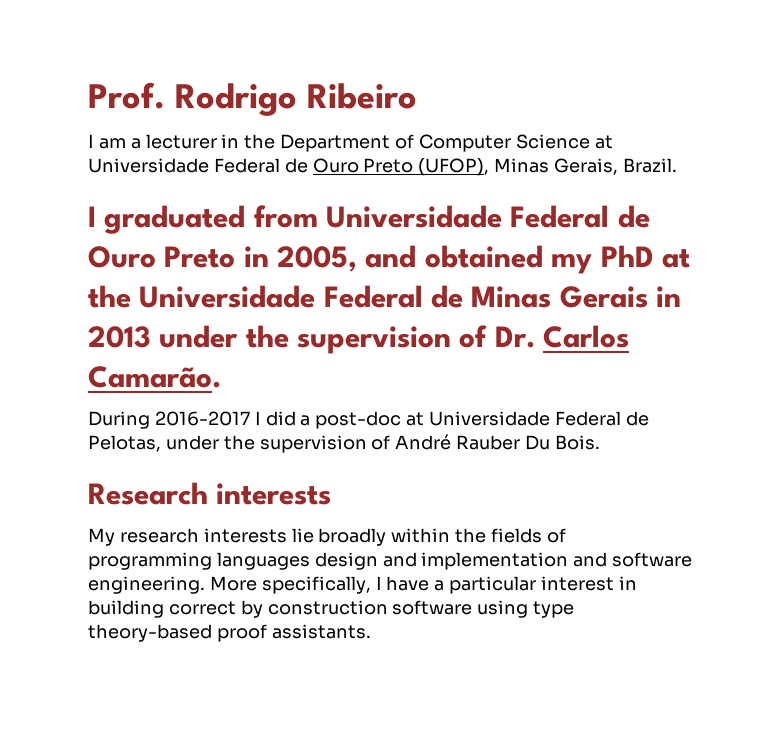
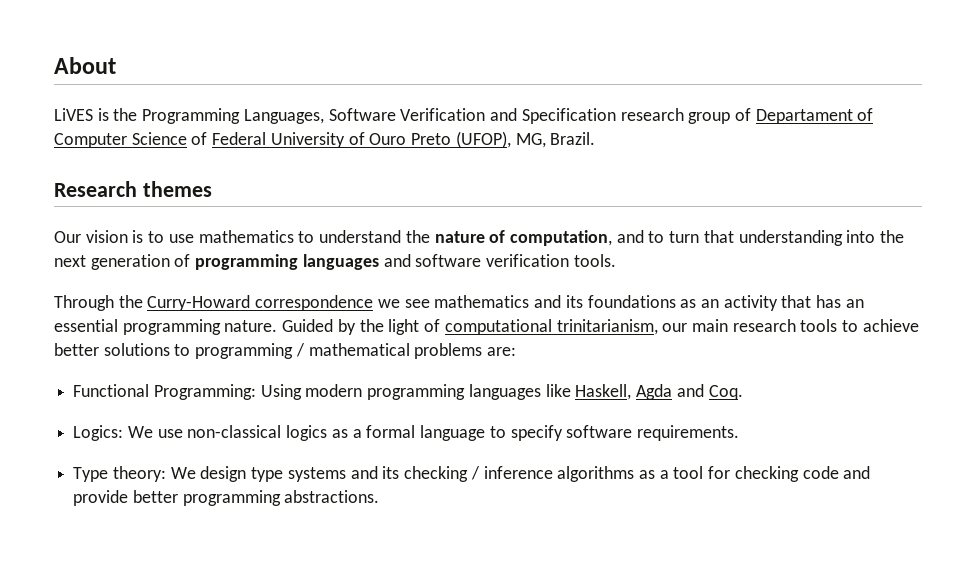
[88,82,417,116] [88,134,613,152] [88,158,308,173] Prof. Rodrigo Ribeiro // I am a lecturer in the Department of Computer Science at Universidade Federal de -> [54,57,116,74] [54,108,874,124] [54,132,365,148] About // LiVES is the Programming Languages, Software Verification and Specification research group of Departament of Computer Science of Federal University of
[494,158,619,175] Minas Gerais, -> [515,133,546,148] MG,
[88,205,650,234] [88,245,690,274] [88,285,682,308] [88,325,630,354] [88,366,221,388] [88,411,649,429] [88,434,600,453] [88,482,332,505] [88,528,566,546] [88,552,693,570] [88,576,637,594] [88,600,575,618] [88,624,371,642] I graduated from Universidade Federal de Ouro Preto in 2005, and obtained my PhD at the Universidade Federal de Minas Gerais in 2013 under the supervision of Dr. Carlos Camarão. // During 2016-2017 I did a post-doc at Universidade Federal de Pelotas, under the supervision of André Rauber Du Bois. // Research interests // My research interests lie broadly within the fields of programming languages design and implementation and software engineering. More specifically, I have a particular interest in building correct by construction software using type theory-based proof assistants. -> [54,181,212,197] [54,230,905,246] [54,254,616,270] [54,295,864,311] [54,319,919,335] [54,343,517,359] [73,384,743,400] [73,425,739,441] [73,466,871,482] [73,490,380,506] Research themes // Our vision is to use mathematics to understand the nature of computation, and to turn that understanding into the next generation of programming languages and software verification tools. // Through the Curry-Howard correspondence we see mathematics and its foundations as an activity that has an essential programming nature. Guided by the light of computational trinitarianism, our main research tools to achieve better solutions to programming / mathematical problems are: // Functional Programming: Using modern programming languages like Haskell, Agda and Coq. // Logics: We use non-classical logics as a formal language to specify software requirements. // Type theory: We design type systems and its checking / inference algorithms as a tool for checking code and provide better programming abstractions.

